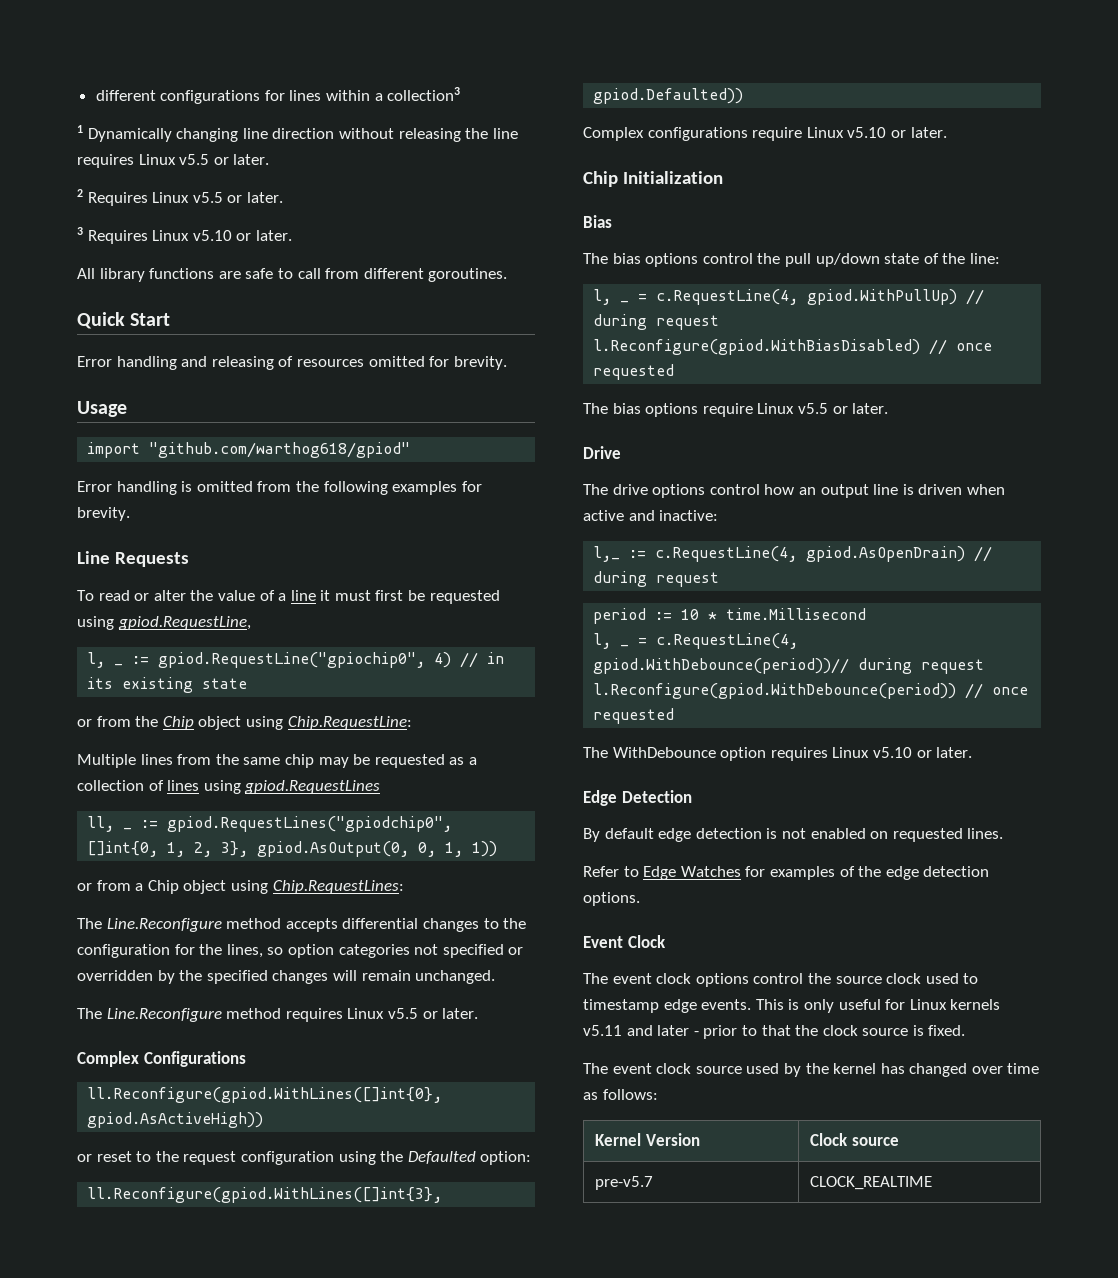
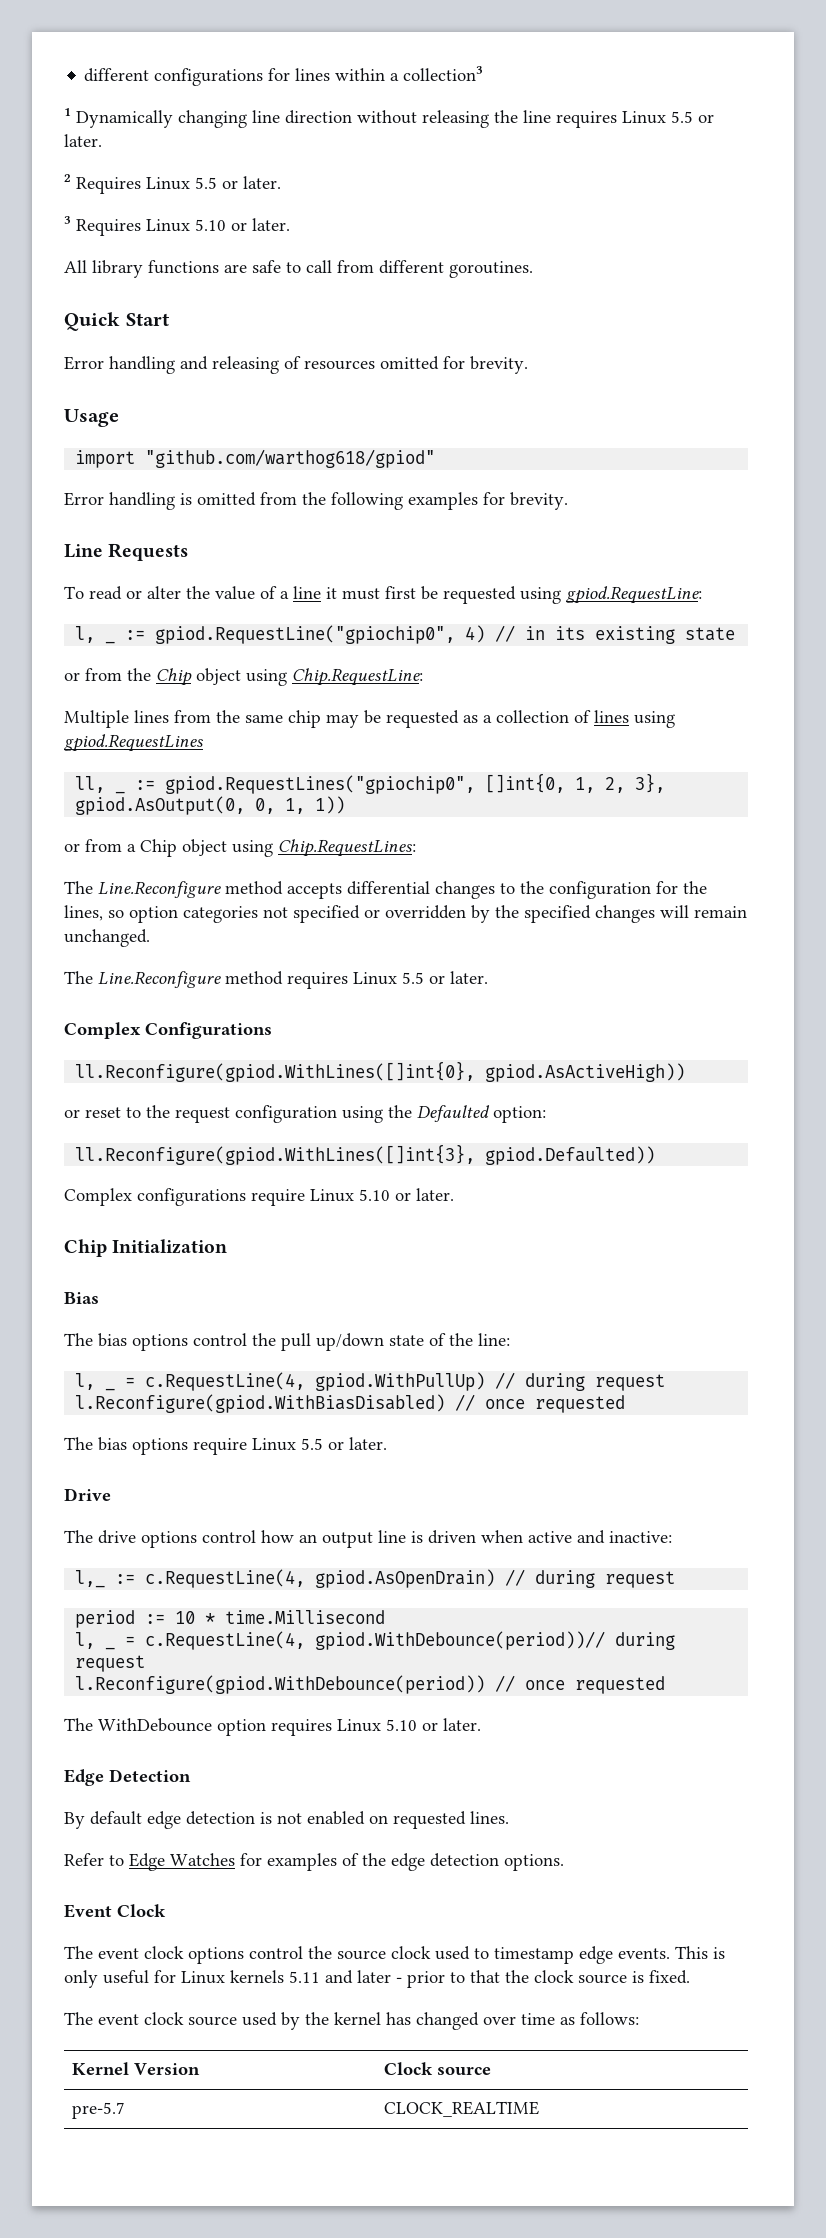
[179,154,210,165] v5.5 -> [671,111,693,123] 5.5
[192,192,223,203] v5.5 -> [195,177,217,189] 5.5
[192,230,232,241] v5.10 -> [195,219,226,231] 5.10
[117,616,251,630] gpiod.RequestLine, -> [566,586,702,604] gpiod.RequestLine:
[167,816,453,832] gpiod.RequestLines("gpiodchip0", -> [165,775,476,794] gpiod.RequestLines("gpiochip0",
[387,1008,418,1019] v5.5 -> [402,972,424,984] 5.5
[847,127,887,138] v5.10 -> [359,1189,390,1201] 5.10
[797,403,828,414] v5.5 -> [301,1438,323,1450] 5.5
[872,747,912,758] v5.10 -> [386,1719,417,1731] 5.10
[583,1025,622,1036] v5.11 -> [289,1971,320,1983] 5.11
[595,1176,654,1190] pre-v5.7 -> [71,2102,125,2119] pre-5.7

